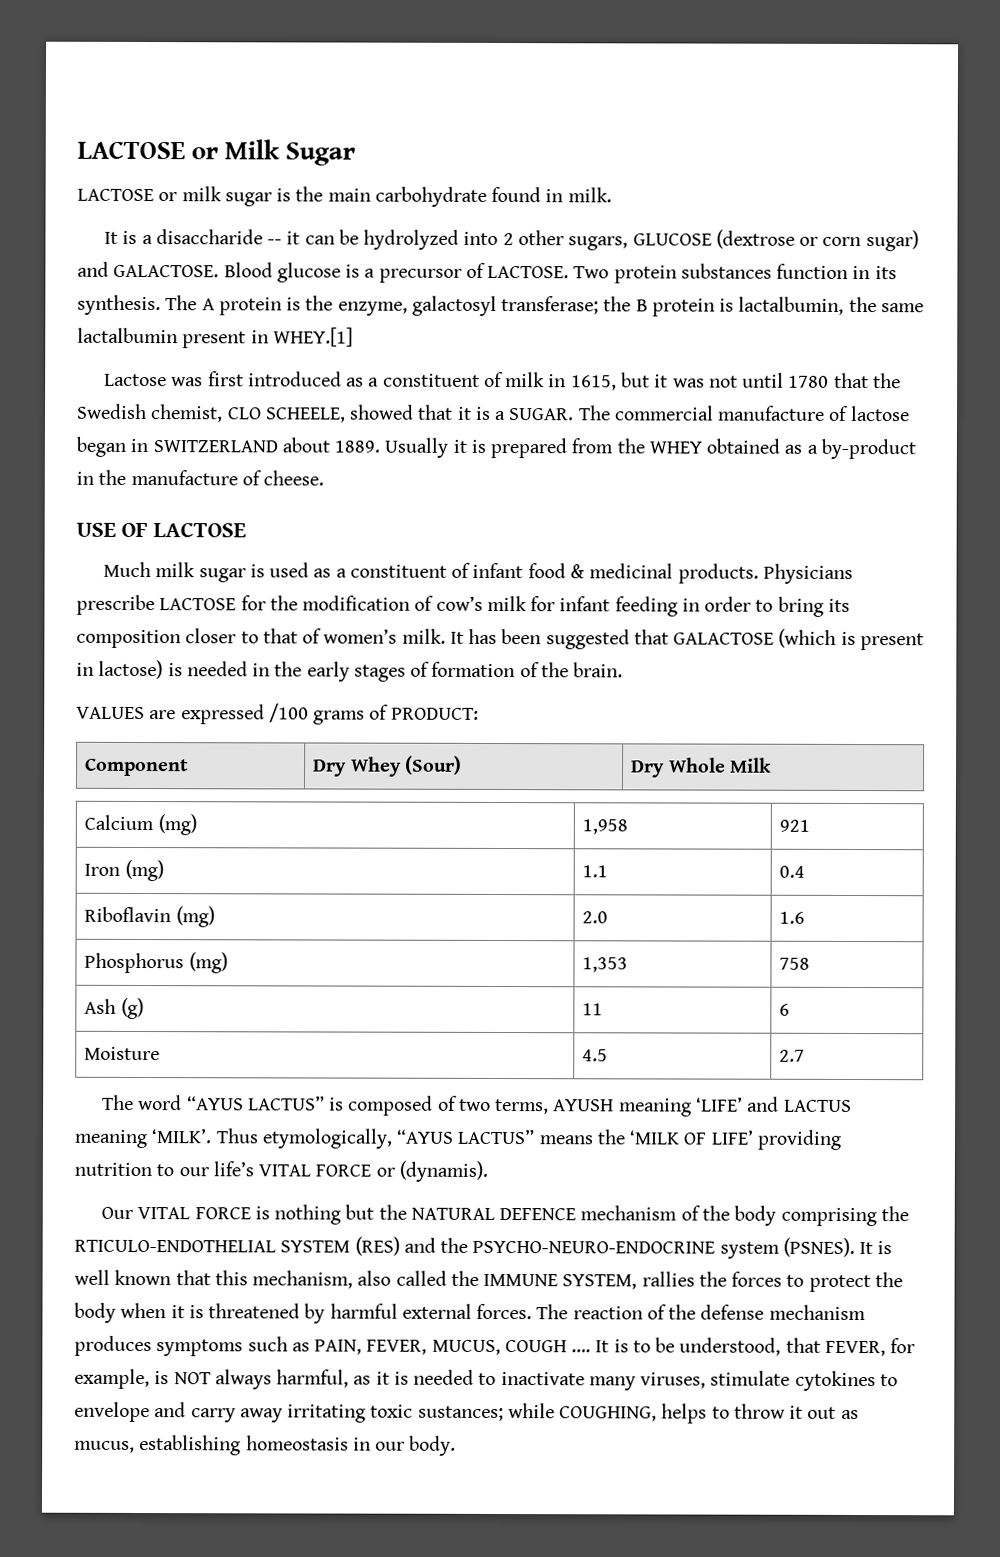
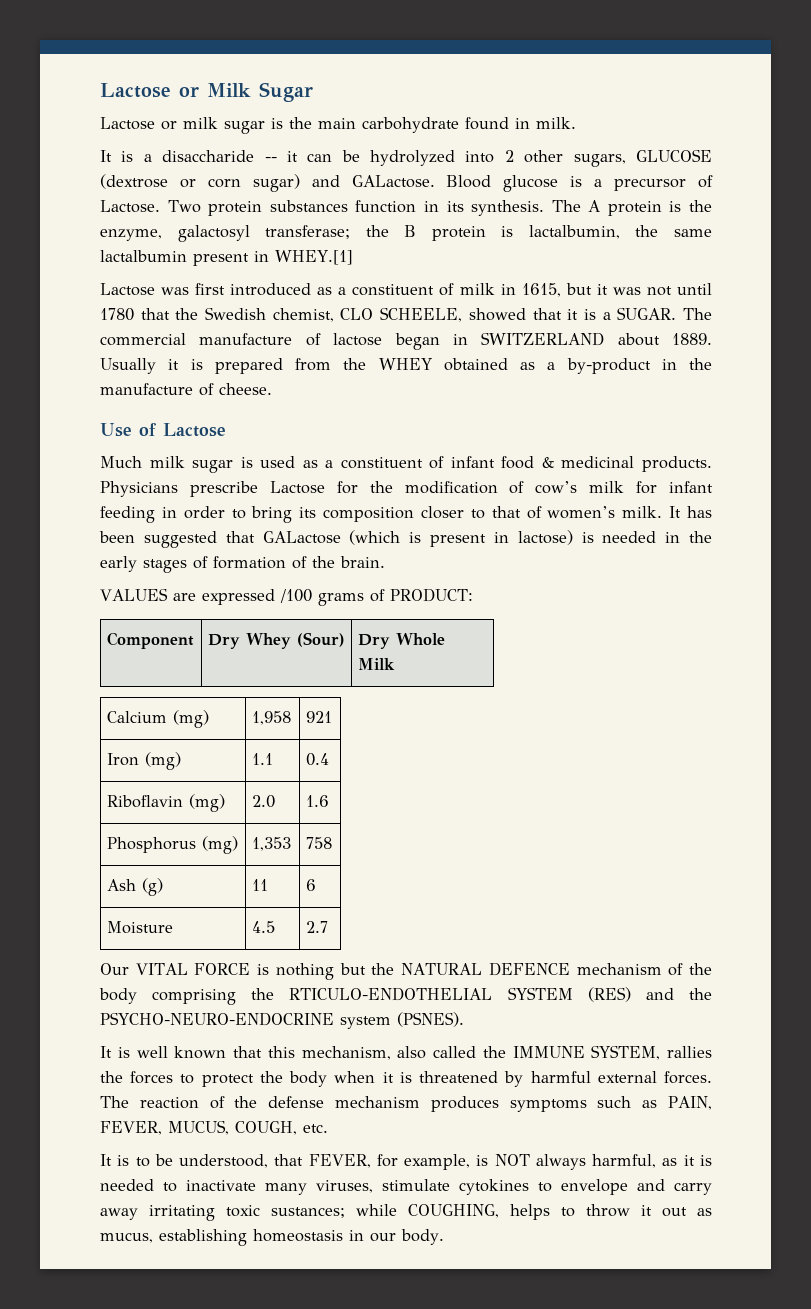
[77,140,185,160] LACTOSE -> [100,83,171,98] Lactose
[77,188,154,202] LACTOSE -> [100,117,155,130] Lactose
[113,264,220,278] GALACTOSE. -> [351,175,435,188] GALactose.
[487,265,570,279] LACTOSE. -> [100,200,160,213] Lactose.
[76,522,247,538] USE OF LACTOSE -> [100,423,226,437] Use of Lactose
[159,598,237,611] LACTOSE -> [269,481,325,494] Lactose
[673,632,775,645] GALACTOSE -> [262,531,341,544] GALactose
[102,1094,852,1117] [74,1128,842,1150] [74,1160,488,1182] // The word “AYUS LACTUS” is composed of two terms, AYUSH meaning ‘LIFE’ and LACTUS meaning ‘MILK’. Thus etymologically, “AYUS LACTUS” means the ‘MILK OF LIFE’ providing nutrition to our life’s VITAL FORCE or (dynamis). -> (328, 927) none
(855, 1247) none -> (464, 1019) //
[504,1340,592,1353] COUGH …. -> [235,1121,328,1135] COUGH, etc. //

